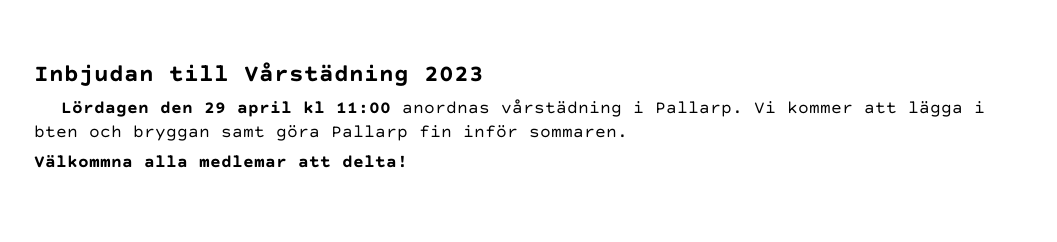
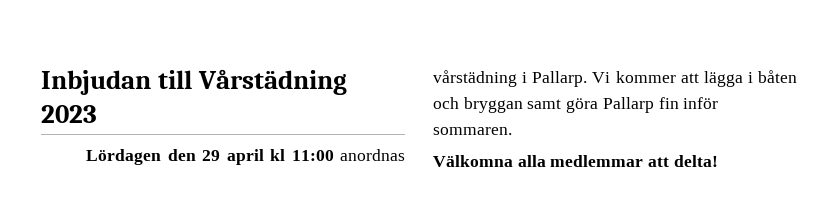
[34,125,78,138] bten -> [758,70,797,83] båten
[34,155,287,168] Välkommna alla medlemar -> [433,155,644,167] Välkomna alla medlemmar

